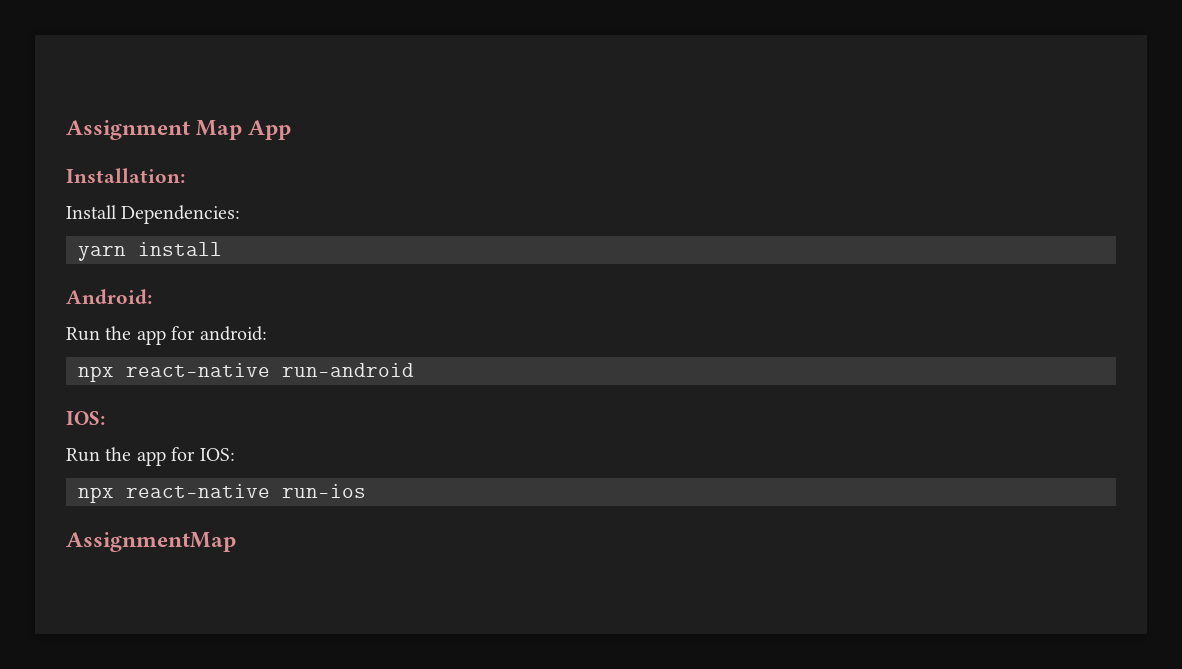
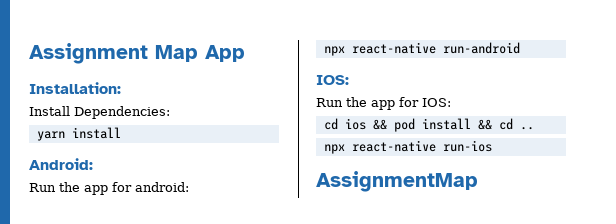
(235, 454) none -> [323,118,534,132] // cd ios && pod install && cd ..

